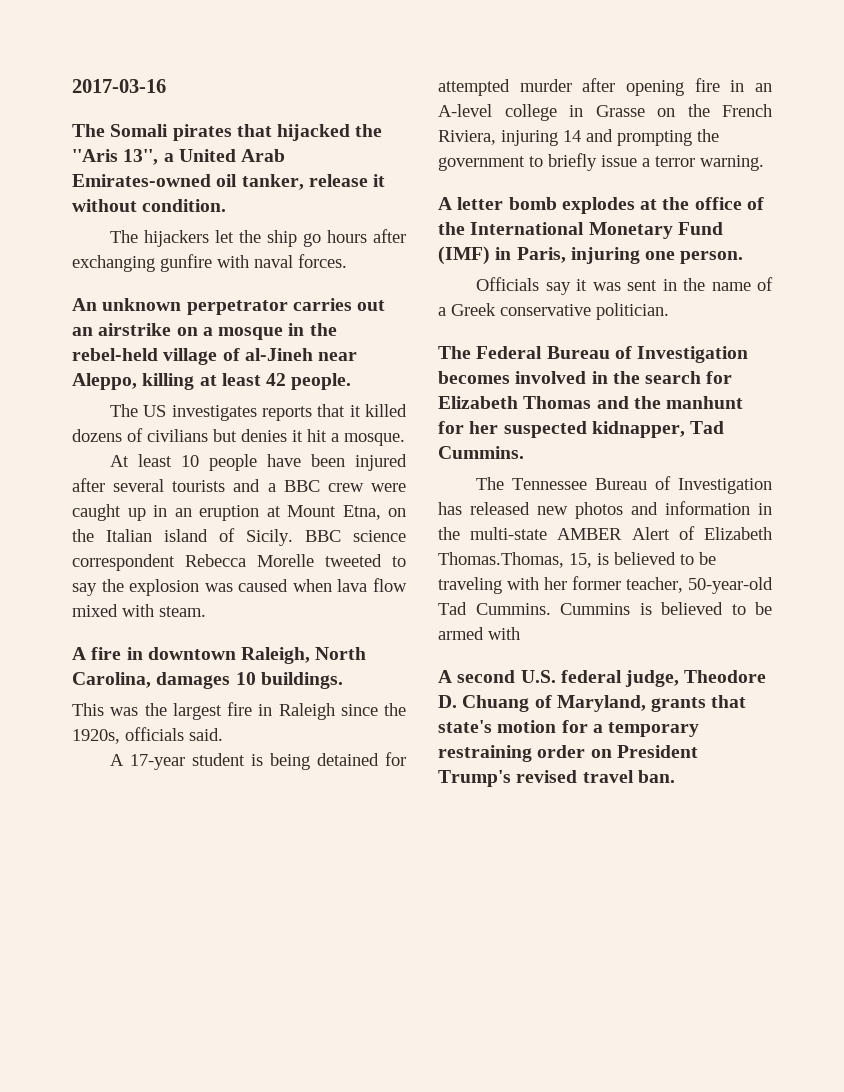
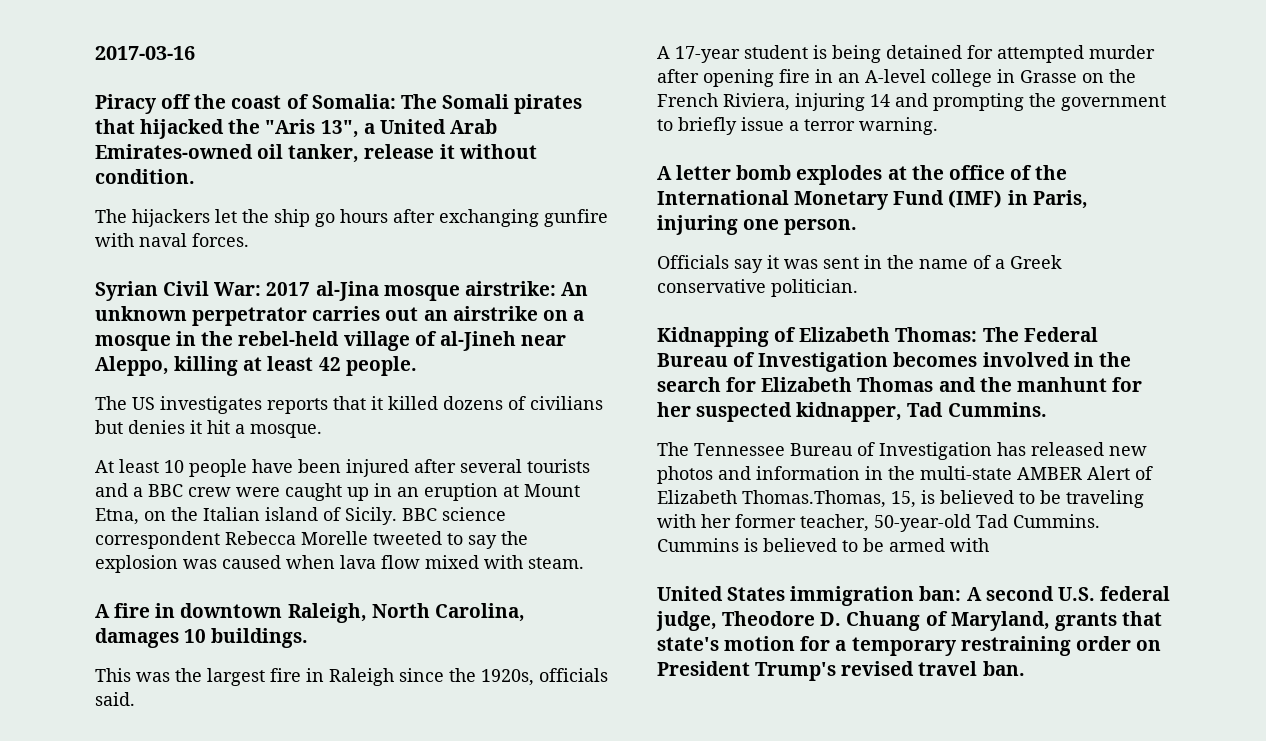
(166, 86) none -> [95,94,396,114] Piracy off the coast of Somalia:
[72,149,159,165] ''Aris 13'', -> [265,119,359,138] "Aris 13",
(347, 261) none -> [95,281,556,301] Syrian Civil War: 2017 al-Jina mosque airstrike:
(669, 311) none -> [657,327,978,347] Kidnapping of Elizabeth Thomas:
(520, 633) none -> [657,586,962,606] United States immigration ban:

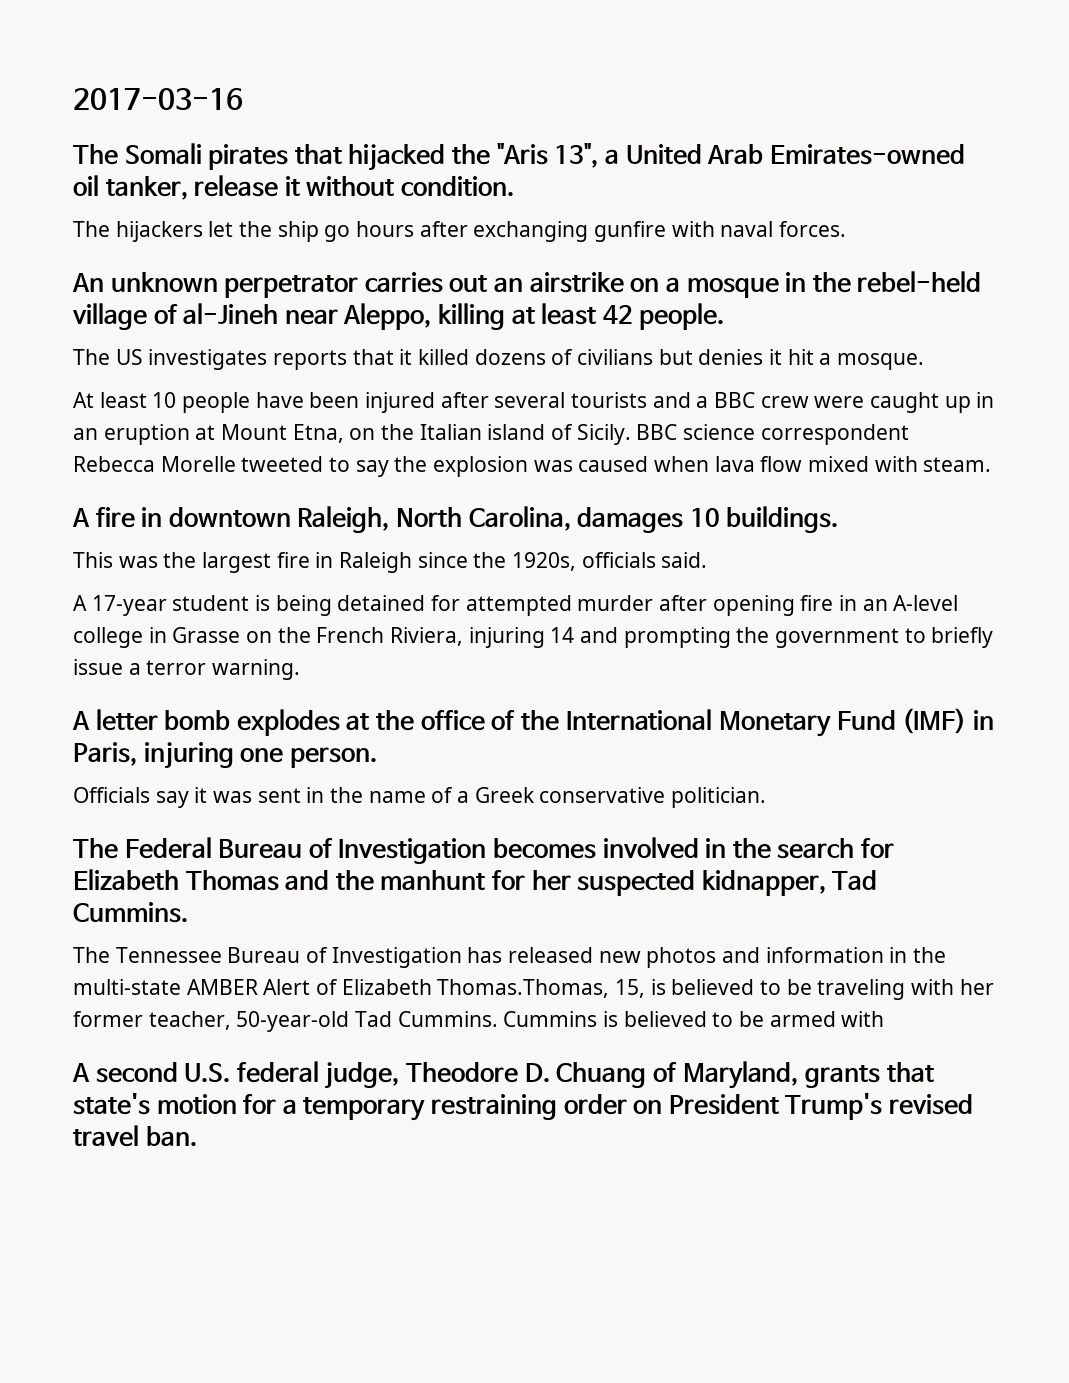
[95,94,396,114] Piracy off the coast of Somalia: -> (243, 99) none
[95,281,556,301] Syrian Civil War: 2017 al-Jina mosque airstrike: -> (847, 229) none
[657,327,978,347] Kidnapping of Elizabeth Thomas: -> (767, 797) none
[657,586,962,606] United States immigration ban: -> (885, 1019) none

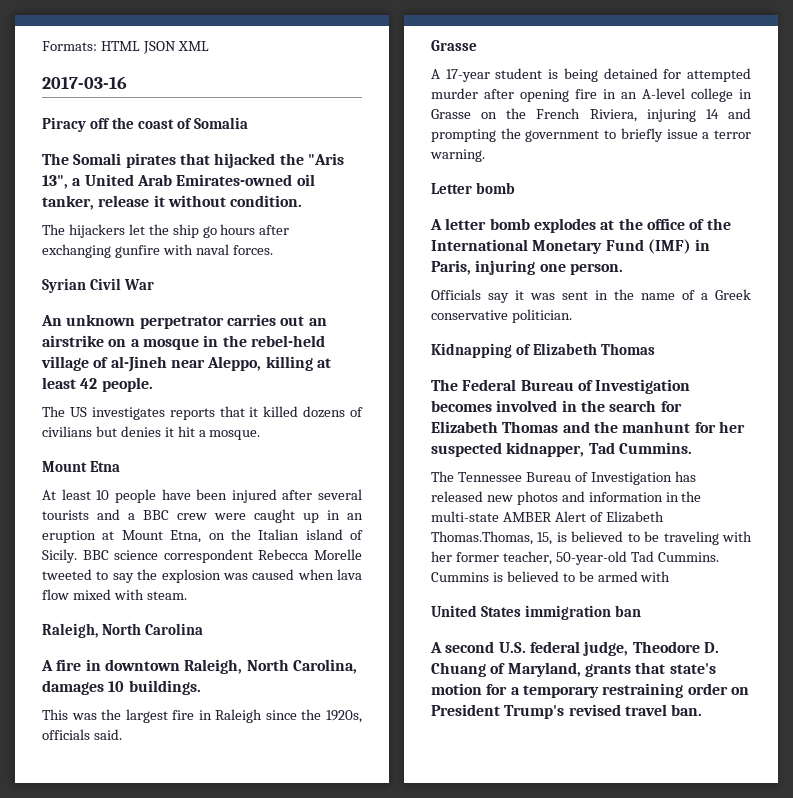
[73,88,243,110] 2017-03-16 -> [42,41,209,54] [42,76,127,89] [42,117,248,132] Formats: HTML JSON XML // 2017-03-16 // Piracy off the coast of Somalia
(847, 229) none -> [42,278,154,293] // Syrian Civil War
(925, 361) none -> [42,461,120,472] // Mount Etna
(992, 464) none -> [42,623,203,638] // Raleigh, North Carolina
(708, 560) none -> [431,40,477,51] // Grasse
(301, 669) none -> [431,182,515,194] // Letter bomb
(767, 797) none -> [431,343,655,358] // Kidnapping of Elizabeth Thomas
(885, 1019) none -> [431,605,641,620] // United States immigration ban

